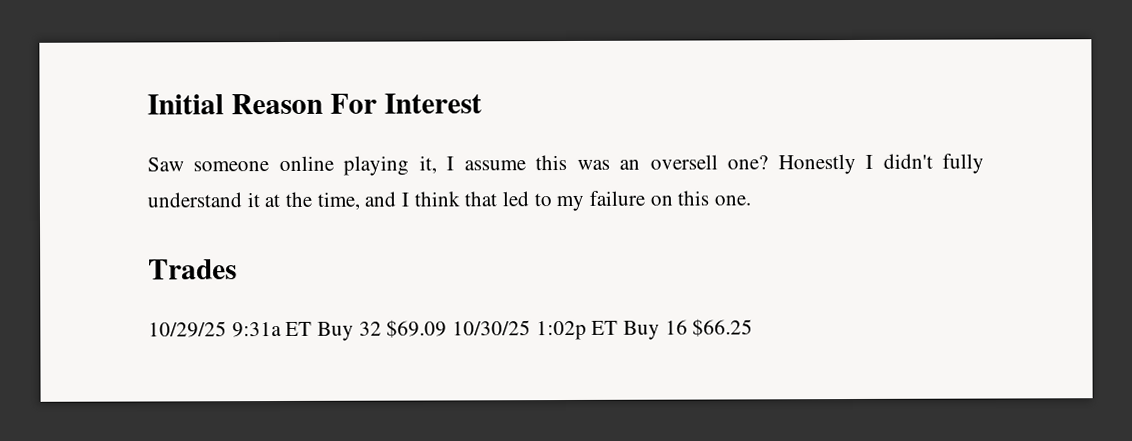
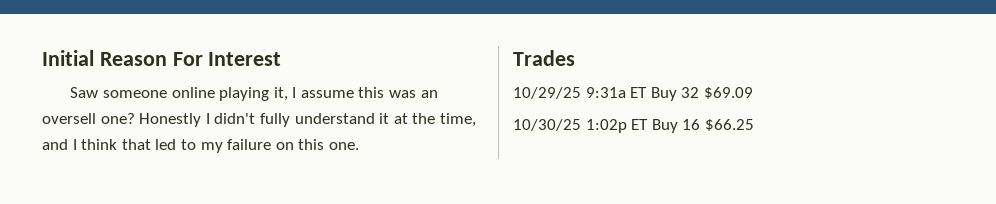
(448, 328) none -> (753, 93) //

